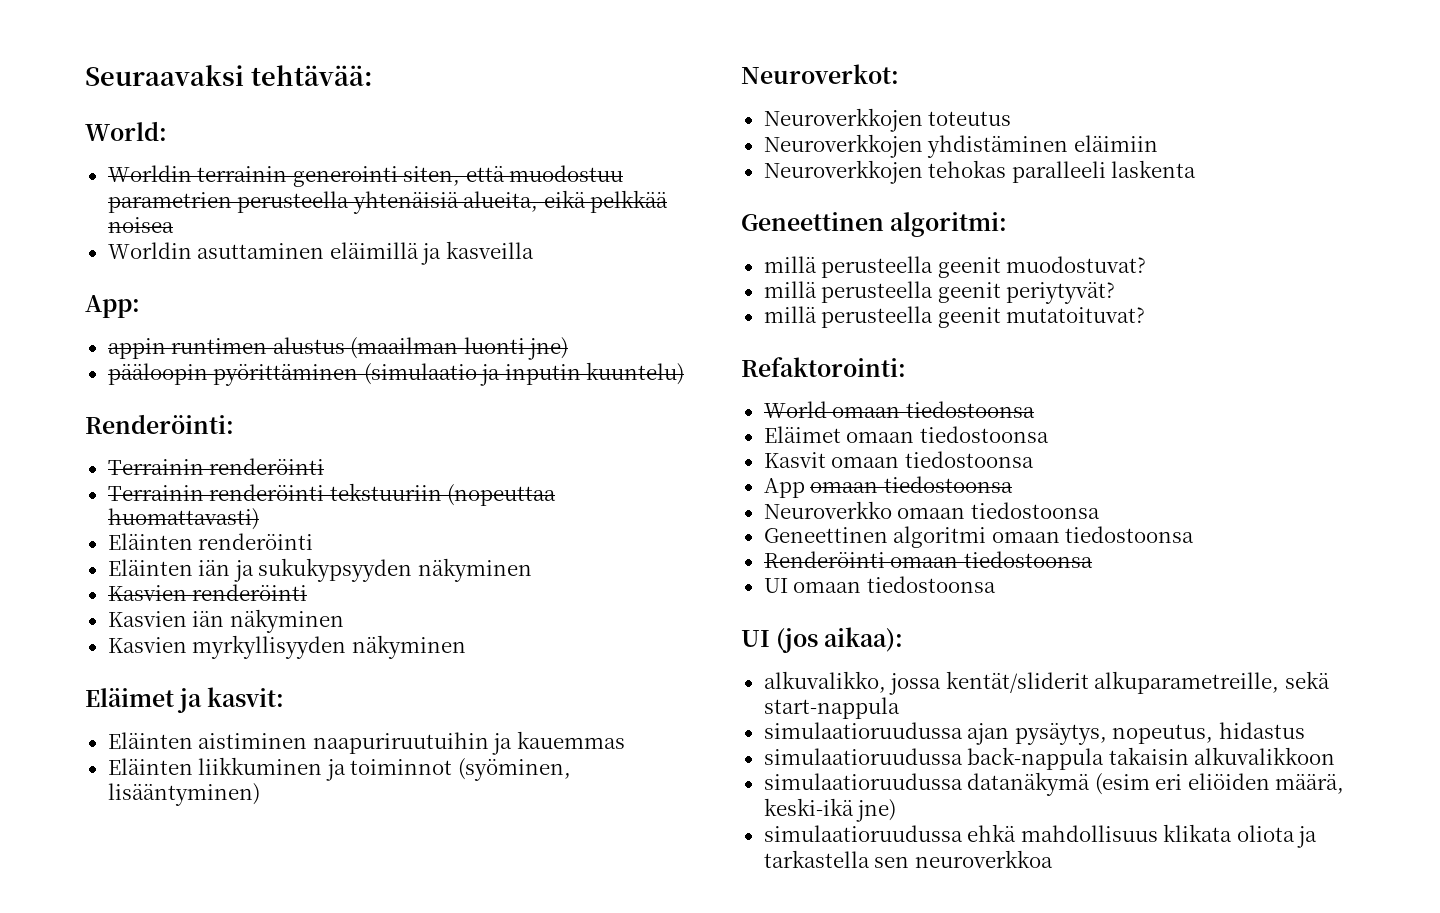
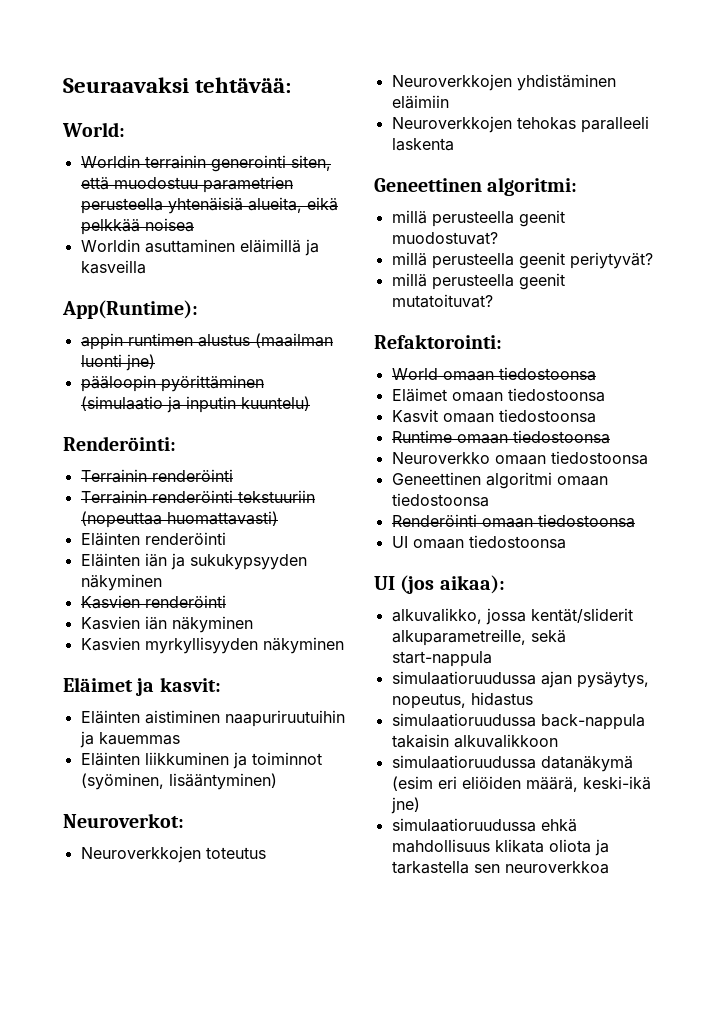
[85,295,140,318] App: -> [62,300,198,319] App(Runtime):
[763,478,805,498] App -> [391,430,452,443] Runtime

